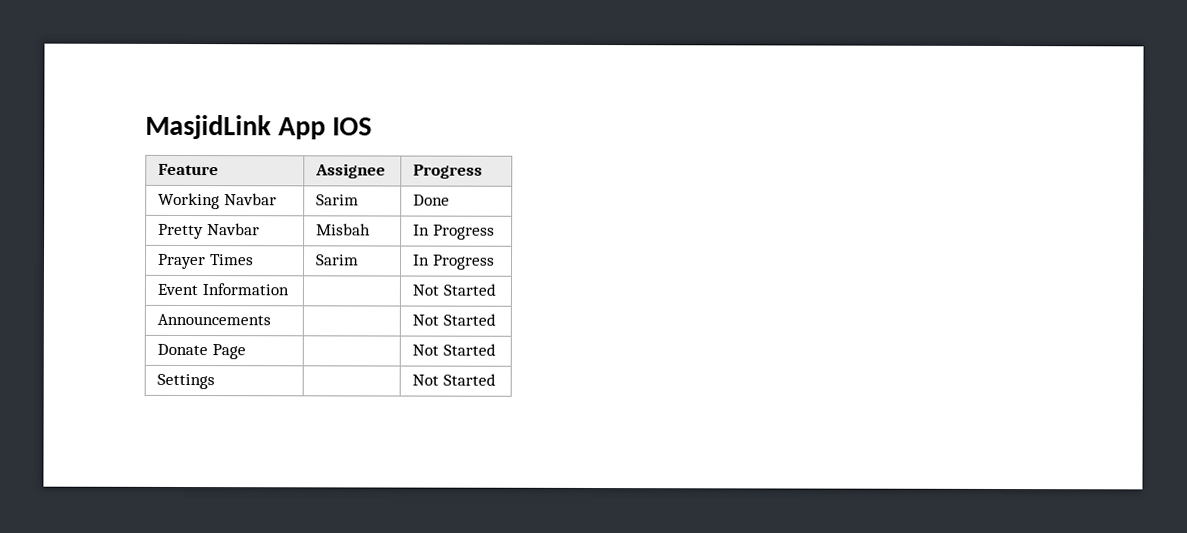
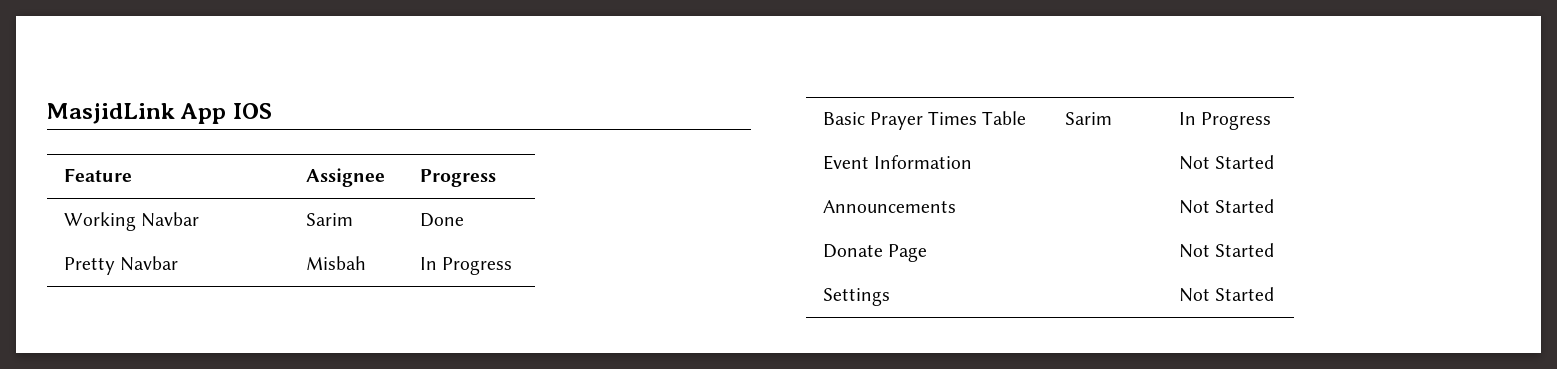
(495, 232) none -> [822,112,865,125] Basic
(254, 260) none -> [982,111,1027,125] Table

